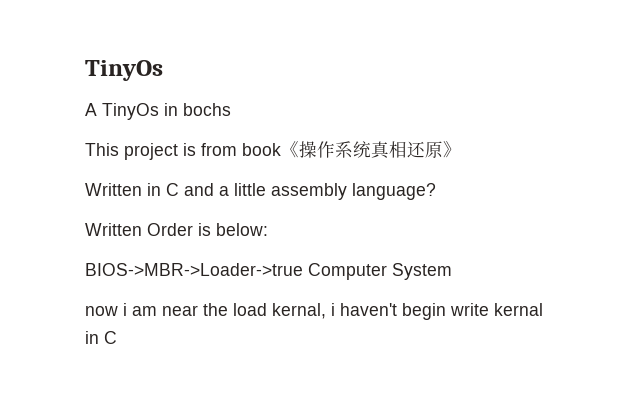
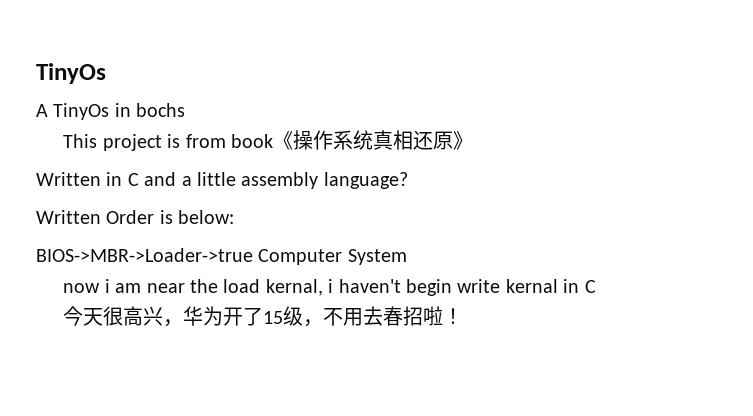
(117, 337) none -> [63,306,464,327] // 今天很高兴，华为开了15级，不用去春招啦！

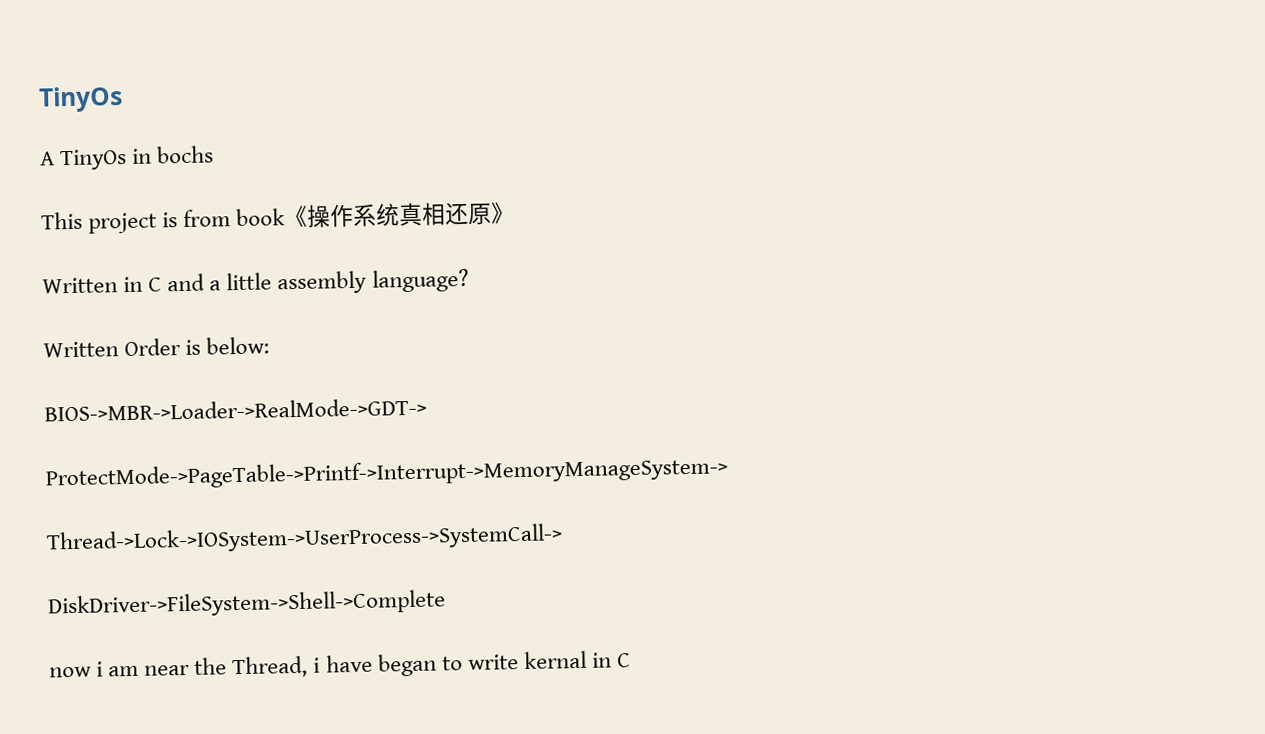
[36,248,407,265] BIOS->MBR->Loader->true Computer System -> [44,397,427,422] [45,456,728,491] [46,523,563,555] [47,589,446,619] BIOS->MBR->Loader->RealMode->GDT-> // ProtectMode->PageTable->Printf->Interrupt->MemoryManageSystem-> // Thread->Lock->IOSystem->UserProcess->SystemCall-> // DiskDriver->FileSystem->Shell->Complete
[223,279,452,296] load kernal, i haven't begin -> [232,653,463,679] Thread, i have began to
[63,306,464,327] // 今天很高兴，华为开了15级，不用去春招啦！ -> (631, 660) none

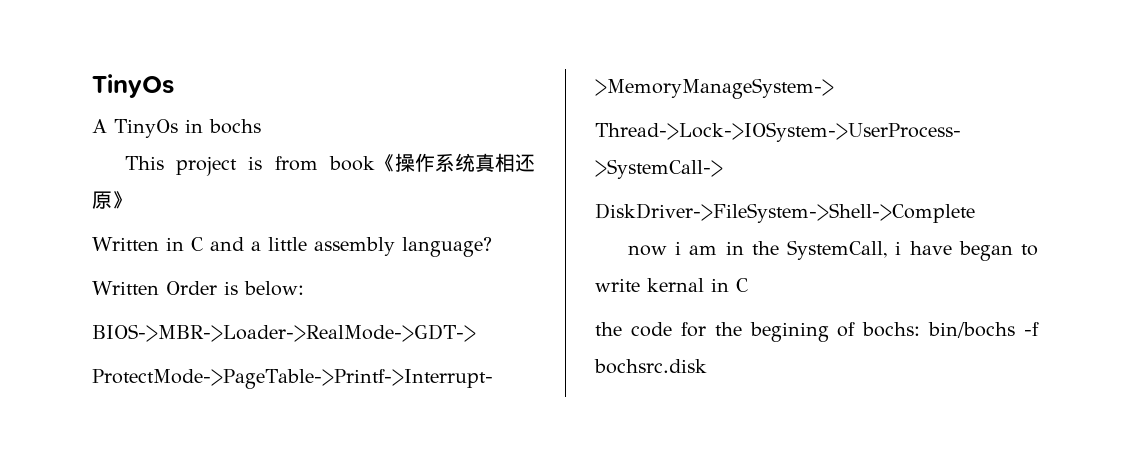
[144,655,309,679] near the Thread, -> [725,240,888,260] in the SystemCall,
(631, 660) none -> [595,322,1039,342] [594,359,707,374] // the code for the begining of bochs: bin/bochs -f bochsrc.disk

